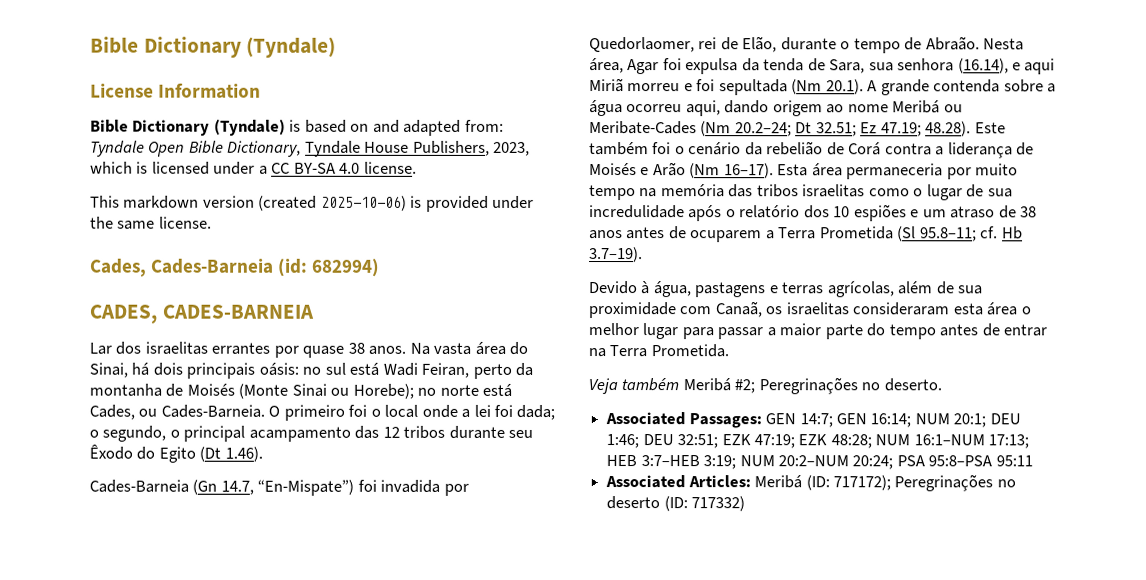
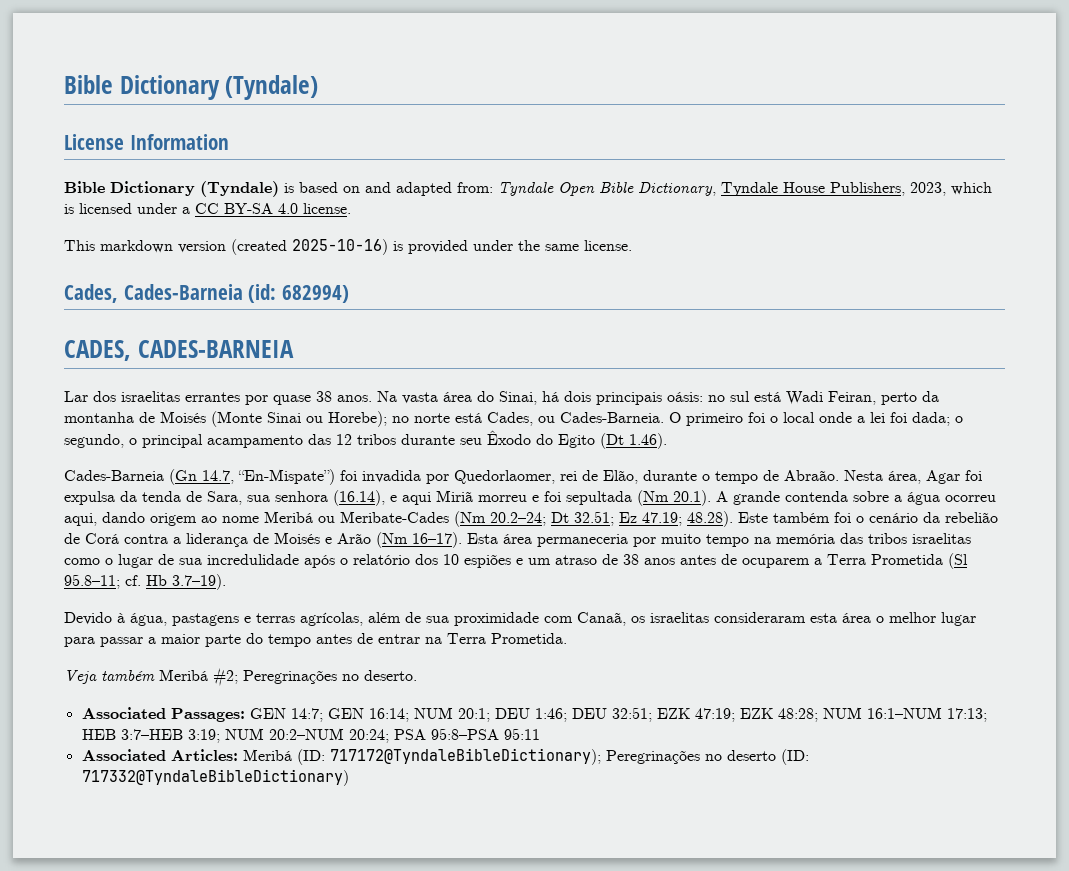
[320,195,407,211] 2025-10-06) -> [292,239,388,255] 2025-10-16)
[832,475,891,491] 717172); -> [329,748,601,765] 717172@TyndaleBibleDictionary);
[691,496,746,512] 717332) -> [81,769,349,786] 717332@TyndaleBibleDictionary)

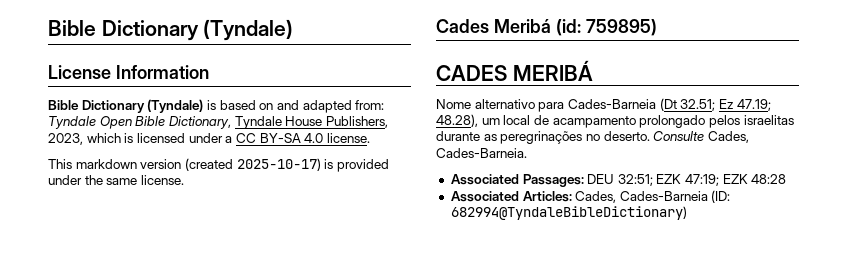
[292,239,388,255] 2025-10-16) -> [236,158,321,171] 2025-10-17)
[64,284,350,303] [64,340,294,361] [64,391,939,405] [64,411,963,427] [64,430,667,449] [64,469,982,485] [64,490,996,506] [64,511,998,527] [64,532,971,548] [64,553,968,569] [64,574,226,590] [64,612,976,626] [64,633,567,647] [64,667,337,687] Cades, Cades-Barneia (id: 682994) // CADES, CADES-BARNEIA // Lar dos israelitas errantes por quase 38 anos. Na vasta área do Sinai, há dois principais oásis: no sul está Wadi Feiran, perto da montanha de Moisés (Monte Sinai ou Horebe); no norte está Cades, ou Cades-Barneia. O primeiro foi o local onde a lei foi dada; o segundo, o principal acampamento das 12 tribos durante seu Êxodo do Egito (Dt 1.46). // Cades-Barneia (Gn 14.7, “En-Mispate”) foi invadida por Quedorlaomer, rei de Elão, durante o tempo de Abraão. Nesta área, Agar foi expulsa da tenda de Sara, sua senhora (16.14), e aqui Miriã morreu e foi sepultada (Nm 20.1). A grande contenda sobre a água ocorreu aqui, dando origem ao nome Meribá ou Meribate-Cades (Nm 20.2–24; Dt 32.51; Ez 47.19; 48.28). Este também foi o cenário da rebelião de Corá contra a liderança de Moisés e Arão (Nm 16–17). Esta área permaneceria por muito tempo na memória das tribos israelitas como o lugar de sua incredulidade após o relatório dos 10 espiões e um atraso de 38 anos antes de ocuparem a Terra Prometida (Sl 95.8–11; cf. Hb 3.7–19). // Devido à água, pastagens e terras agrícolas, além de sua proximidade com Canaã, os israelitas consideraram esta área o melhor lugar para passar a maior parte do tempo antes de entrar na Terra Prometida. // Veja também Meribá #2; Peregrinações -> [436,19,657,36] [436,60,593,81] [436,98,771,112] [436,114,794,128] [436,131,583,144] Cades Meribá (id: 759895) // CADES MERIBÁ // Nome alternativo para Cades-Barneia (Dt 32.51; Ez 47.19; 48.28), um local de acampamento prolongado pelos israelitas durante as peregrinações
(417, 675) none -> [653,131,749,143] [436,148,527,158] Consulte Cades, Cades-Barneia.
[249,707,567,722] GEN 14:7; GEN 16:14; NUM 20:1; DEU 1:46; -> (584, 180) none
[777,707,987,722] [81,728,540,743] [81,748,809,765] [81,769,349,786] 48:28; NUM 16:1–NUM 17:13; HEB 3:7–HEB 3:19; NUM 20:2–NUM 20:24; PSA 95:8–PSA 95:11 // Associated Articles: Meribá (ID: 717172@TyndaleBibleDictionary); Peregrinações no deserto (ID: 717332@TyndaleBibleDictionary) -> [751,174,787,184] [450,190,731,203] [450,206,687,220] 48:28 // Associated Articles: Cades, Cades-Barneia (ID: 682994@TyndaleBibleDictionary)

